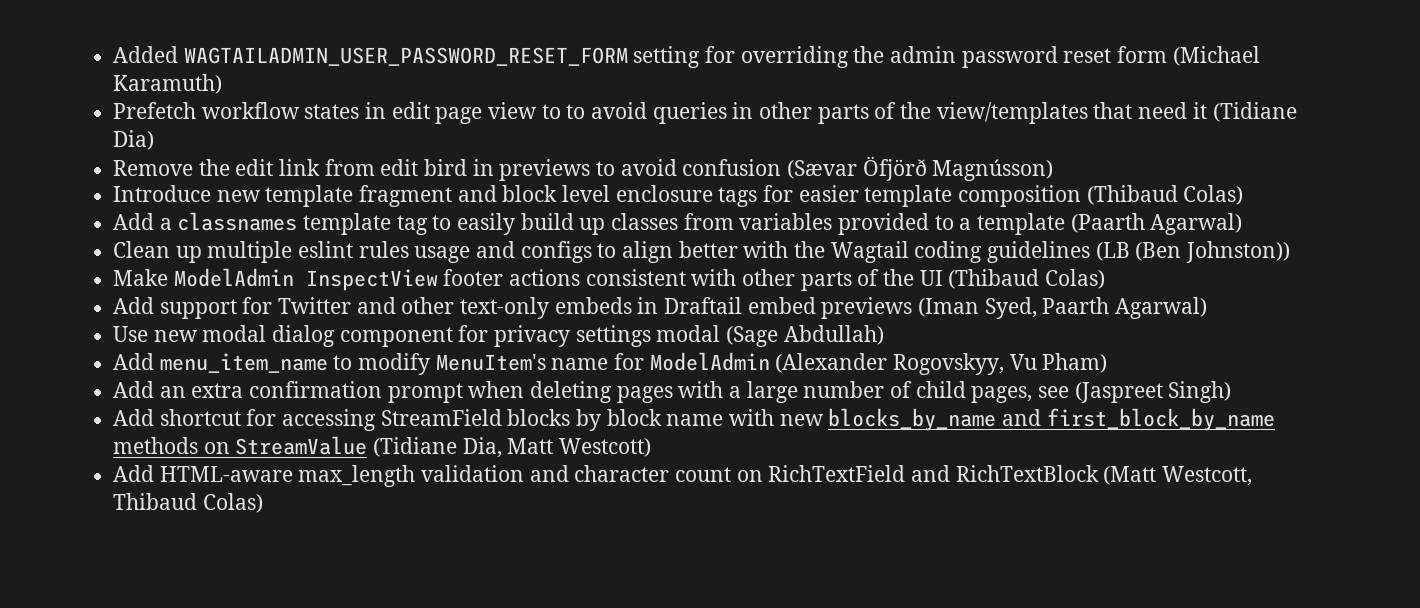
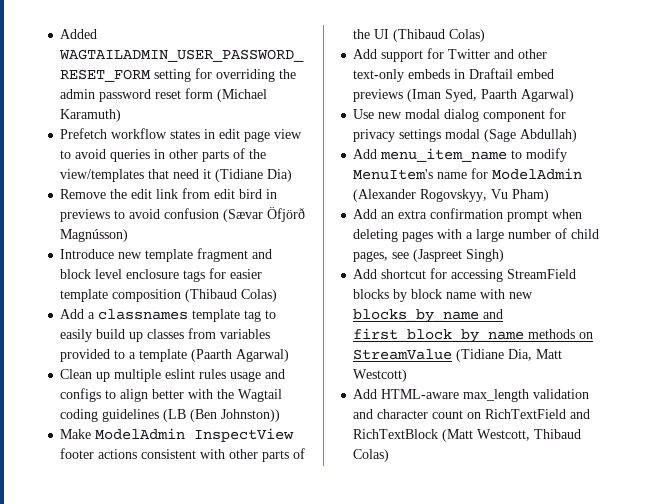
[566,104,586,119] to -> (72, 154) none

